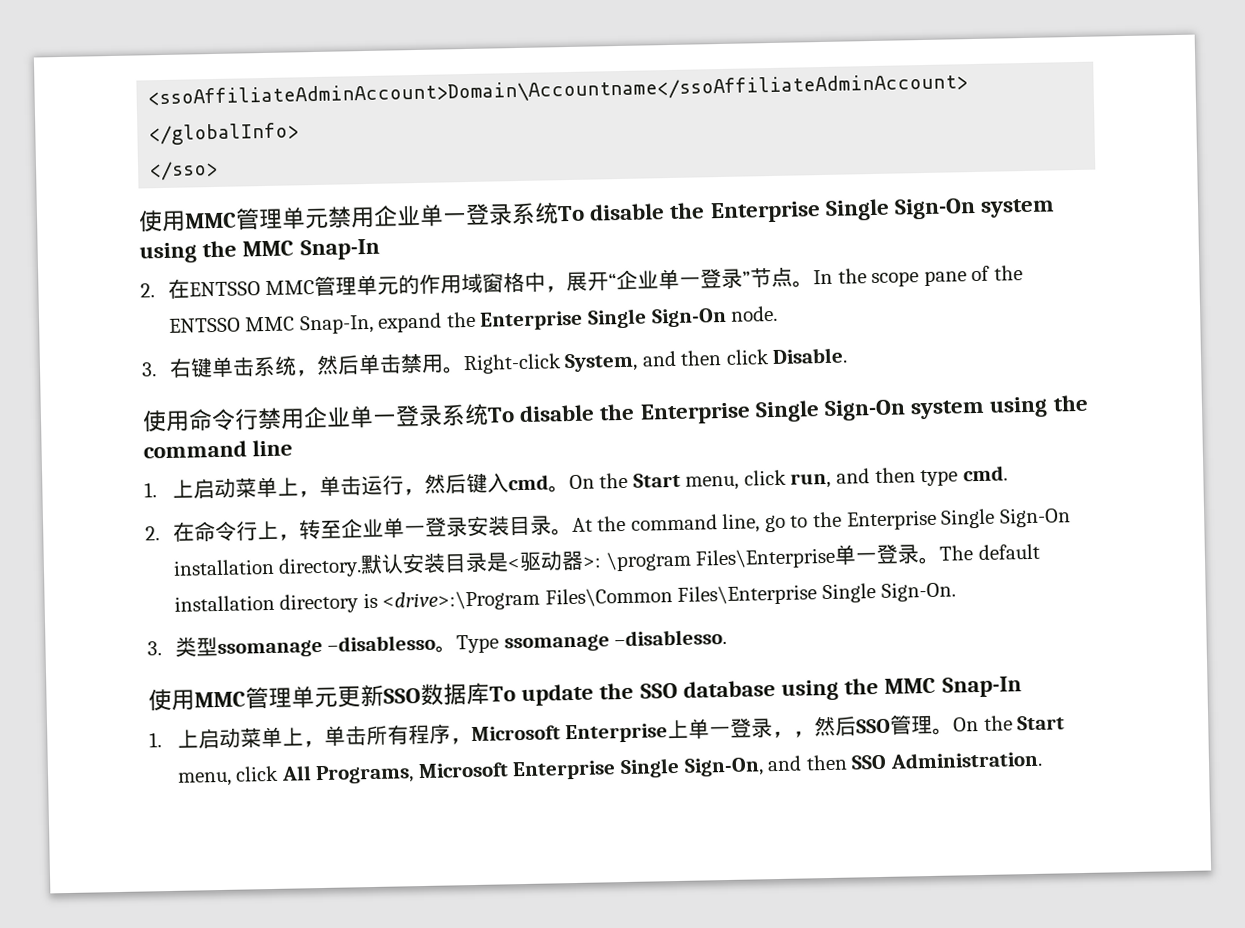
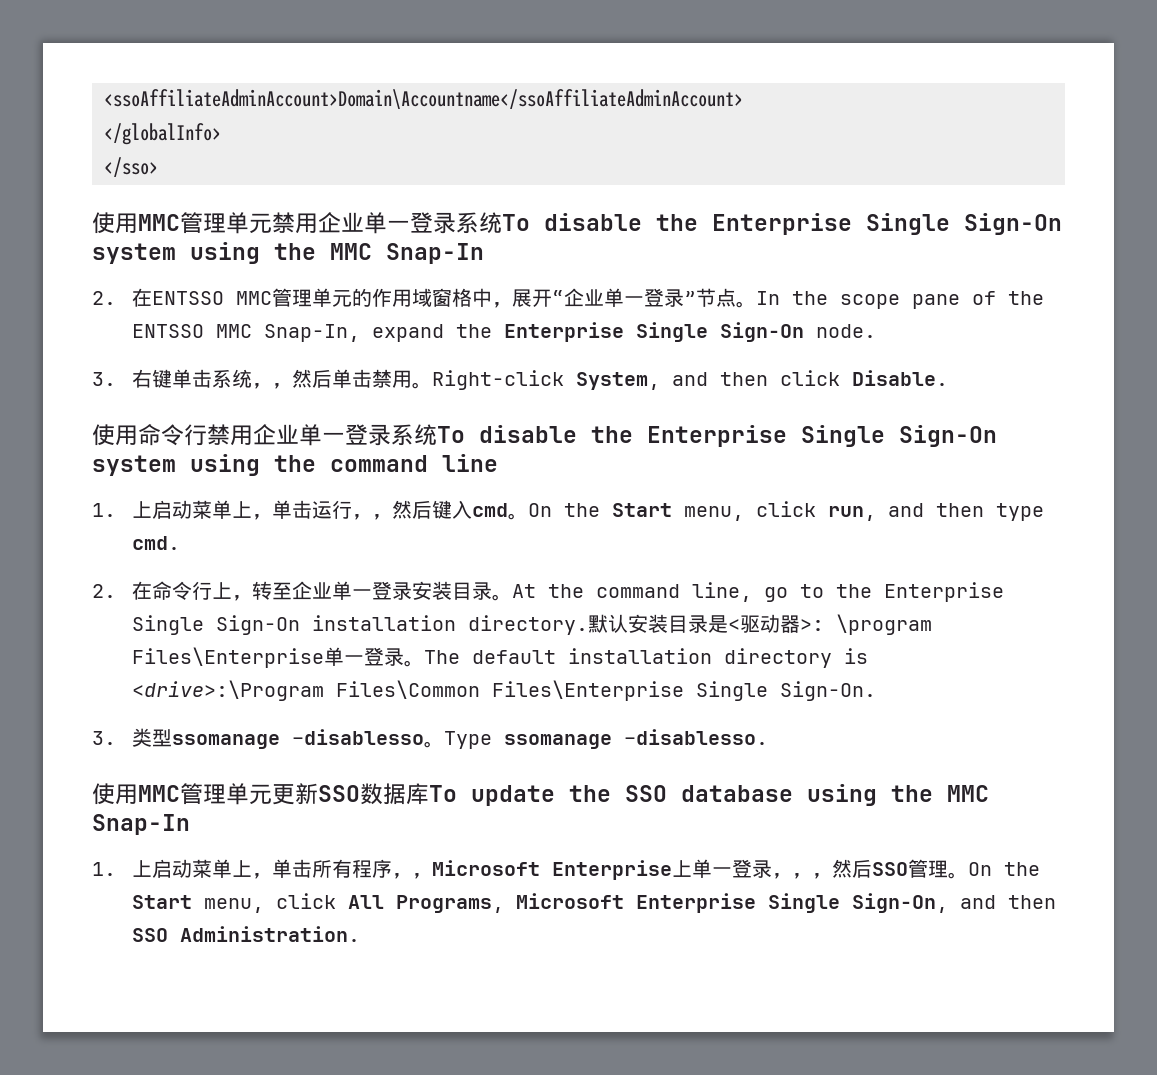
(318, 373) none -> [271,383,292,389] ，
(425, 491) none -> [371,514,392,520] ，
(472, 741) none -> [411,873,432,879] ，
(816, 734) none -> [811,873,832,879] ，

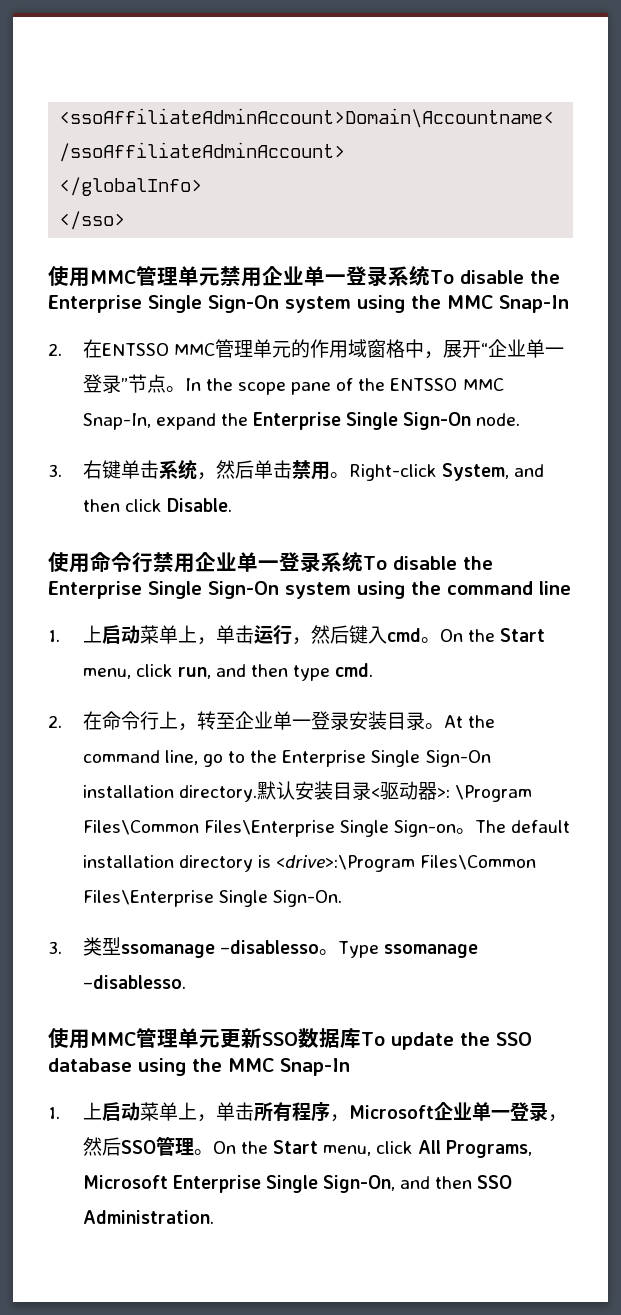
[271,383,292,389] ， -> (216, 476) none
[371,514,392,520] ， -> (311, 641) none
[707,615,728,633] 是 -> (371, 791) none
[835,614,932,635] [131,647,404,668] \program Files\Enterprise单一登录 -> [454,785,532,802] [82,820,457,837] \Program Files\Common Files\Enterprise Single Sign-on
[411,860,692,880] ，Microsoft Enterprise上 -> [348,1102,472,1121] Microsoft企业
[791,873,832,879] ，， -> (567, 1118) none

